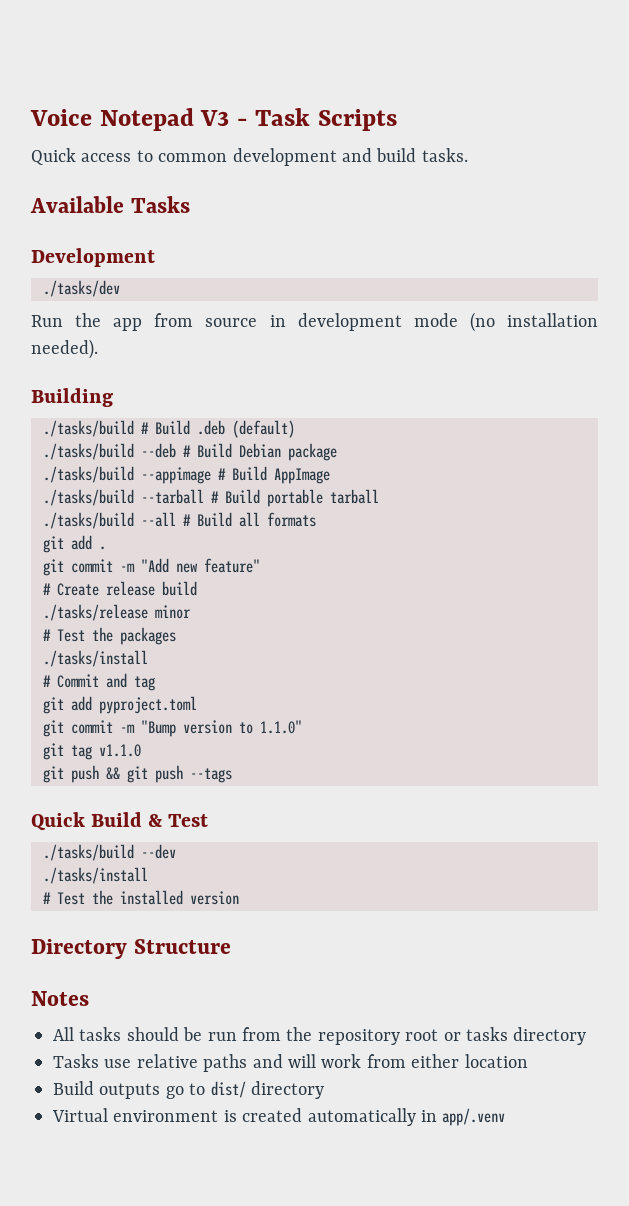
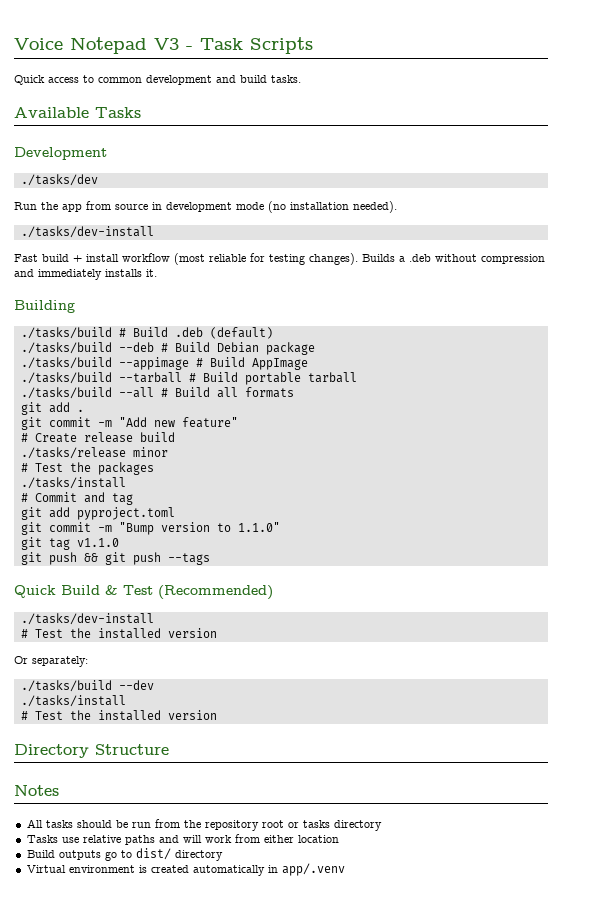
(98, 349) none -> [20,226,154,238] [14,253,545,265] [14,269,157,280] // ./tasks/dev-install // Fast build + install workflow (most reliable for testing changes). Builds a .deb without compression and immediately installs it.
(209, 820) none -> [158,585,273,600] [20,613,154,625] [20,628,217,639] [14,656,88,667] (Recommended) // ./tasks/dev-install // # Test the installed version // Or separately:

